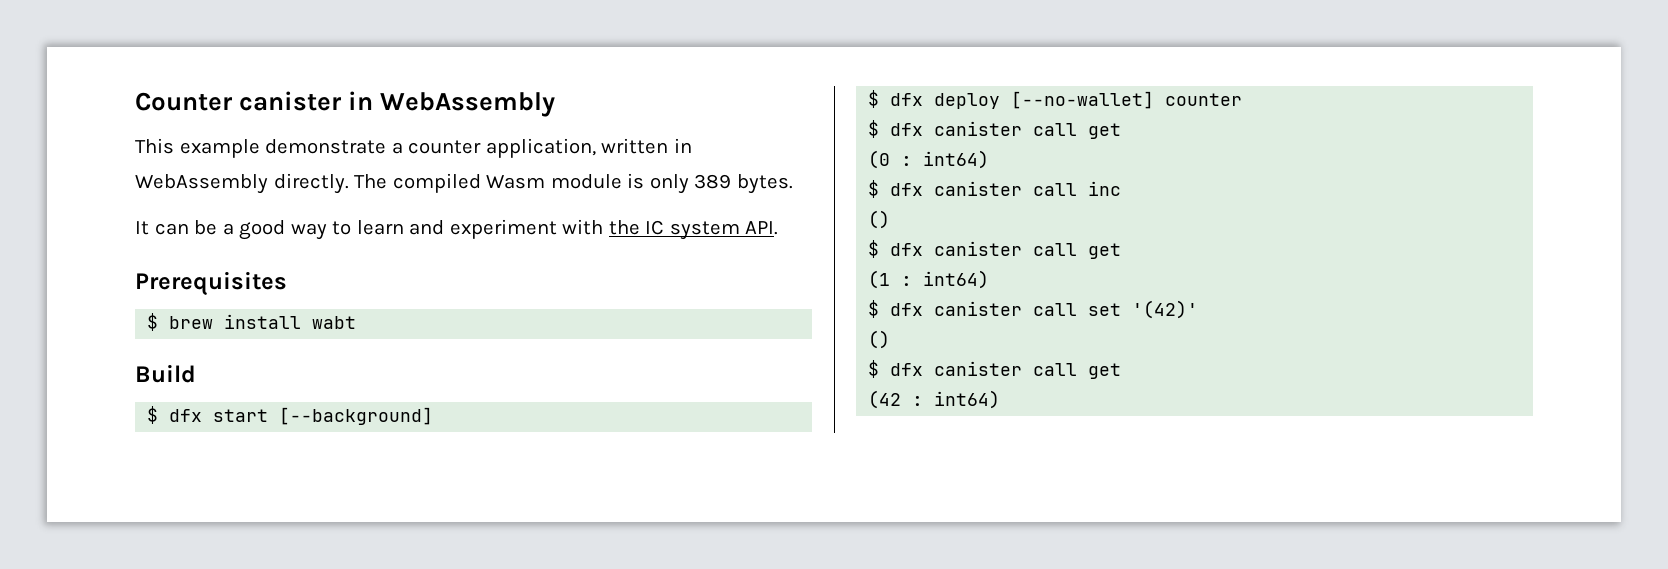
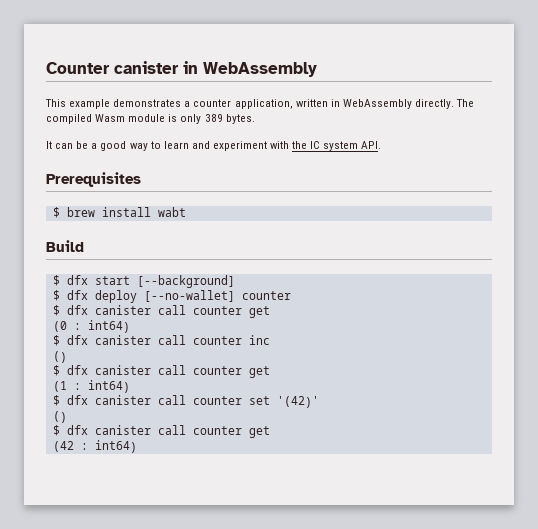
[265,139,387,154] demonstrate -> [113,99,182,107] demonstrates
(1078, 129) none -> [192,306,242,315] counter
(1078, 189) none -> [192,336,242,345] counter
(1078, 249) none -> [192,366,242,375] counter
(1078, 309) none -> [192,396,242,405] counter
(1078, 369) none -> [192,426,242,435] counter

